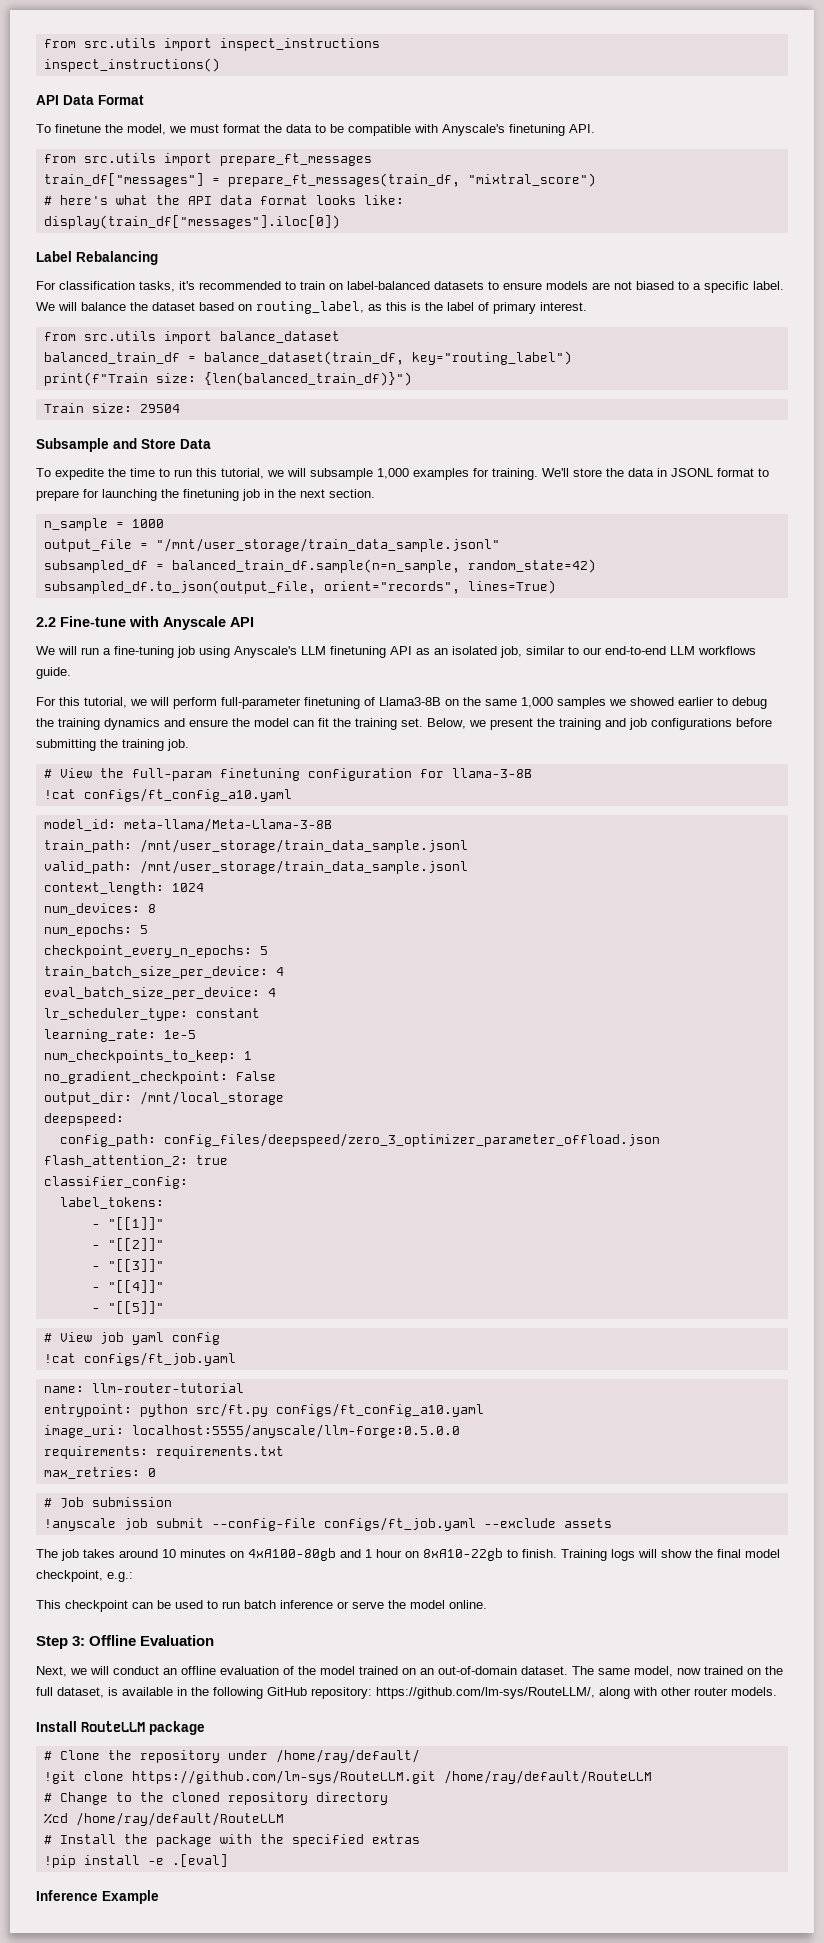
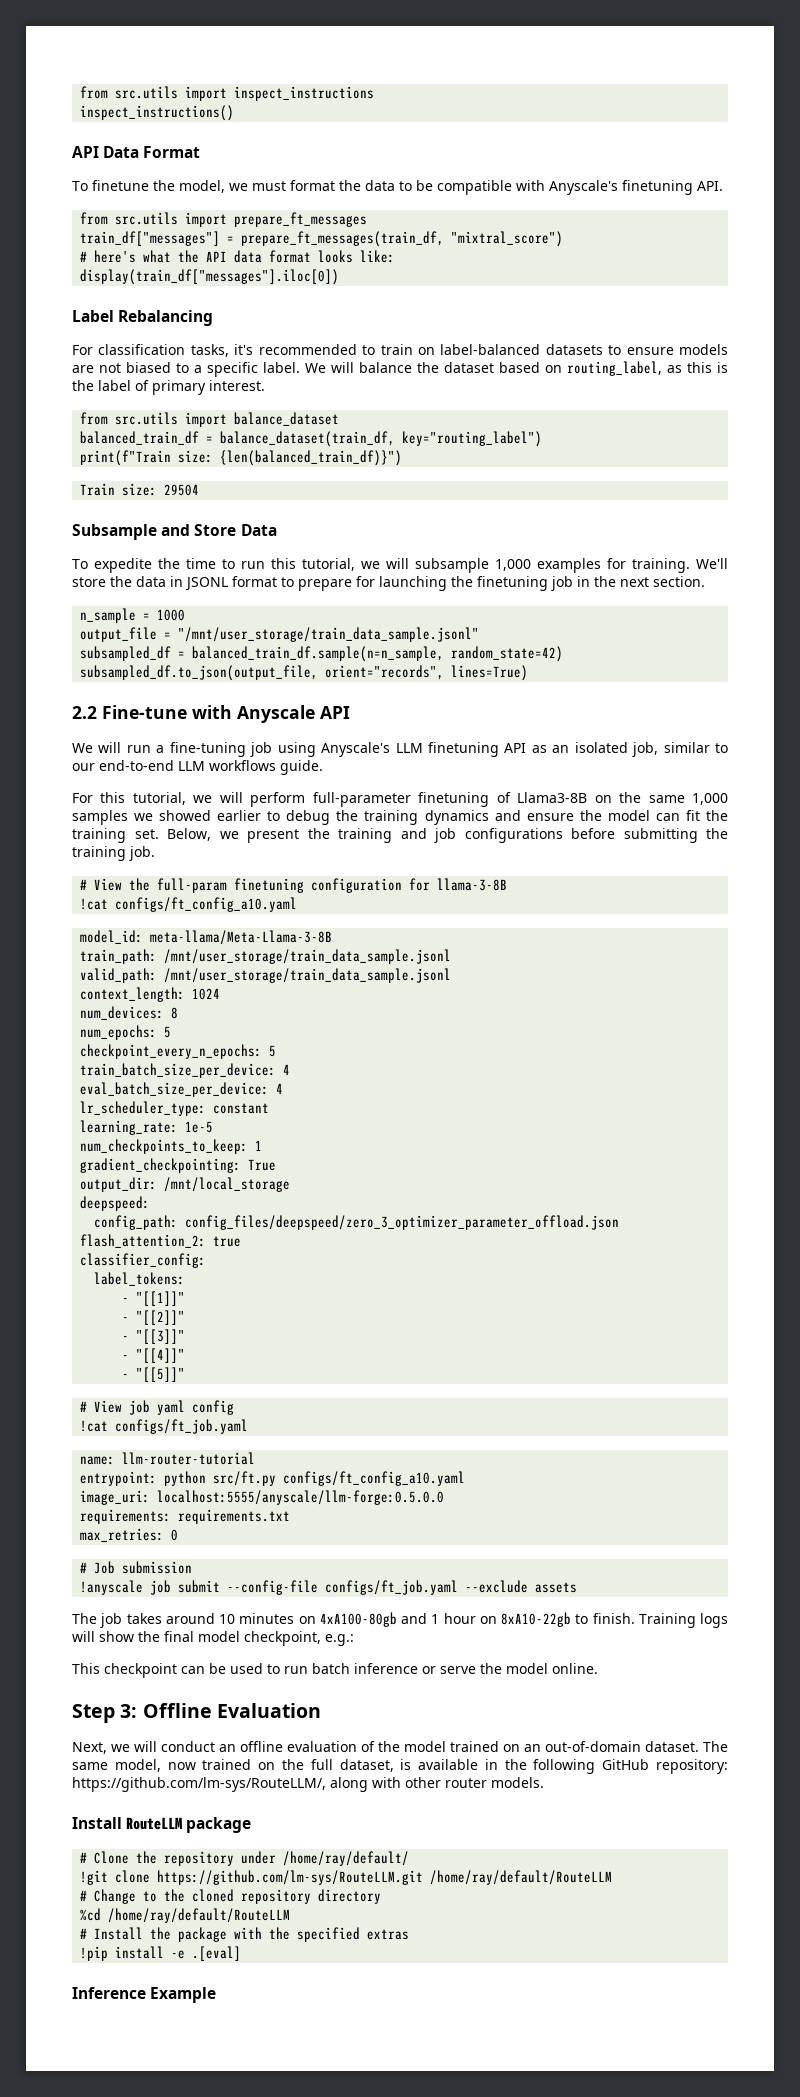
[43,1071,276,1084] no_gradient_checkpoint: False -> [80,1158,277,1173] gradient_checkpointing: True

